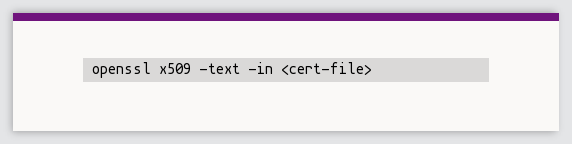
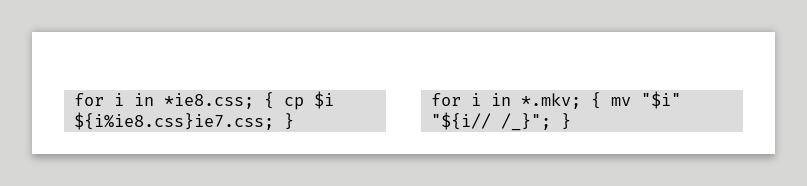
[92,62,372,78] openssl x509 -text -in <cert-file> -> [73,91,334,110] [73,112,294,130] [430,91,681,109] [430,112,571,131] for i in *ie8.css; { cp $i ${i%ie8.css}ie7.css; } // for i in *.mkv; { mv "$i" "${i// /_}"; }

